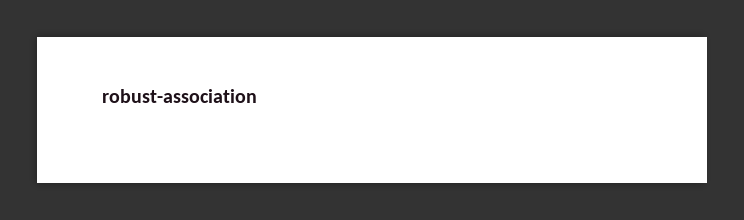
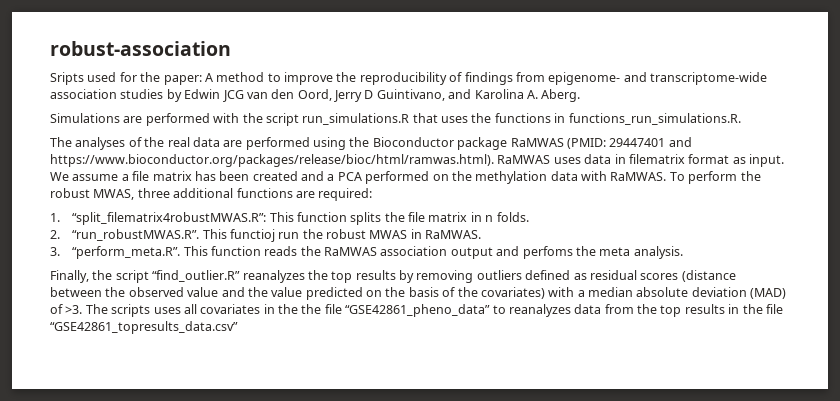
(257, 96) none -> [50,72,767,85] [50,89,581,102] [50,113,741,126] [50,137,692,150] [50,154,784,167] [50,171,761,184] [50,188,373,201] [50,212,529,225] [50,229,482,242] [50,246,683,259] [50,270,736,283] [50,287,787,300] [50,304,783,317] [50,321,238,334] // Sripts used for the paper: A method to improve the reproducibility of findings from epigenome- and transcriptome-wide association studies by Edwin JCG van den Oord, Jerry D Guintivano, and Karolina A. Aberg. // Simulations are performed with the script run_simulations.R that uses the functions in functions_run_simulations.R. // The analyses of the real data are performed using the Bioconductor package RaMWAS (PMID: 29447401 and https://www.bioconductor.org/packages/release/bioc/html/ramwas.html). RaMWAS uses data in filematrix format as input. We assume a file matrix has been created and a PCA performed on the methylation data with RaMWAS. To perform the robust MWAS, three additional functions are required: // 1. “split_filematrix4robustMWAS.R”: This function splits the file matrix in n folds. // 2. “run_robustMWAS.R”. This functioj run the robust MWAS in RaMWAS. // 3. “perform_meta.R”. This function reads the RaMWAS association output and perfoms the meta analysis. // Finally, the script “find_outlier.R” reanalyzes the top results by removing outliers defined as residual scores (distance between the observed value and the value predicted on the basis of the covariates) with a median absolute deviation (MAD) of >3. The scripts uses all covariates in the the file “GSE42861_pheno_data” to reanalyzes data from the top results in the file “GSE42861_topresults_data.csv”

